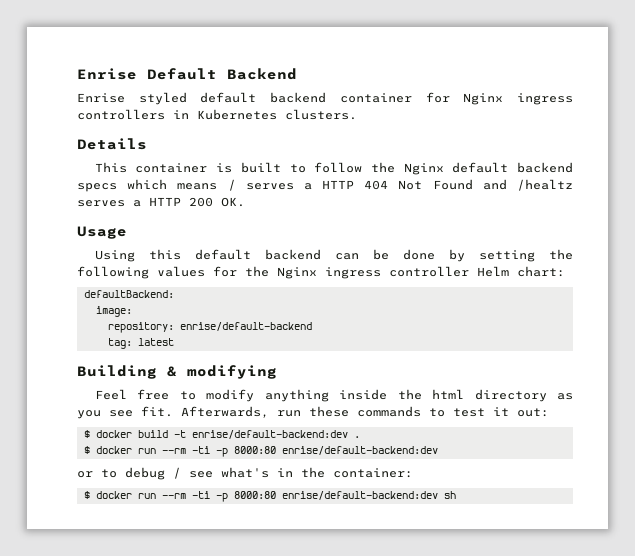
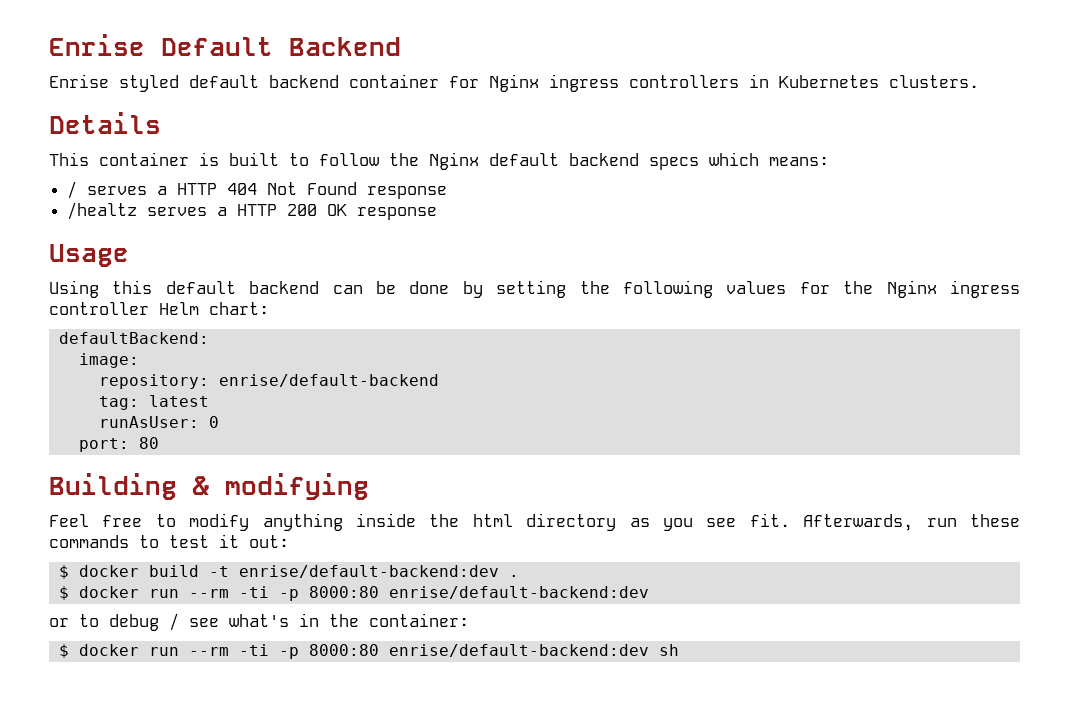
[177,183,218,190] means -> [769,157,829,166] means: //
[482,179,507,190] and -> [367,186,448,199] response //
[221,197,245,207] OK. -> [327,204,438,220] OK response
(174, 342) none -> [98,416,219,428] [78,437,159,452] // runAsUser: 0 // port: 80

